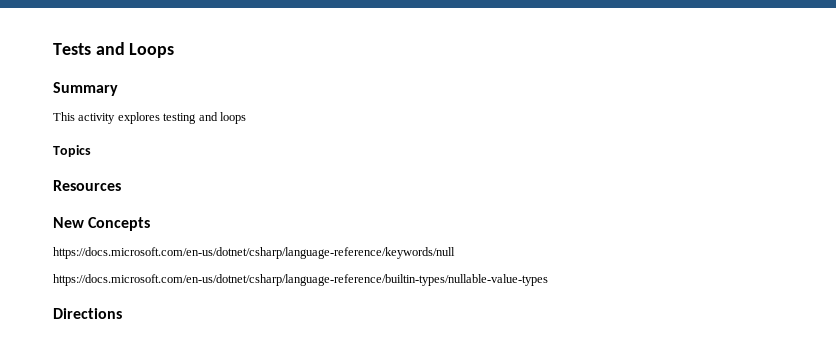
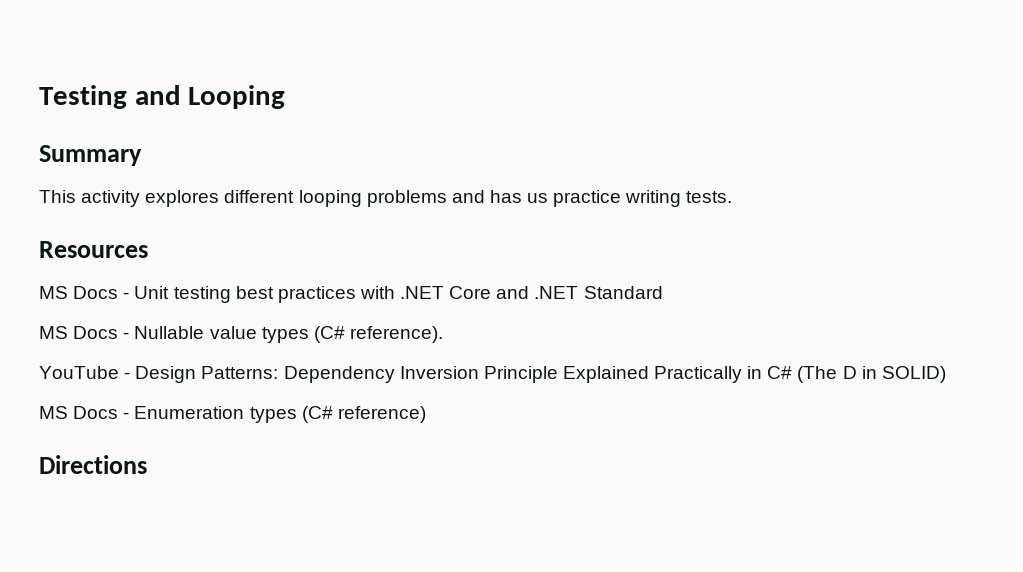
[53,42,175,58] Tests and Loops -> [39,85,286,109] Testing and Looping
[163,112,246,124] [53,145,91,157] [53,180,121,191] [53,217,151,231] [53,247,455,259] [53,274,548,286] testing and loops // Topics // Resources // New Concepts // https://docs.microsoft.com/en-us/dotnet/csharp/language-reference/keywords/null // https://docs.microsoft.com/en-us/dotnet/csharp/language-reference/builtin-types/nullable-value-types -> [224,190,733,207] [39,241,148,258] [39,286,663,303] [39,326,443,343] [39,366,946,383] [39,406,426,423] different looping problems and has us practice writing tests. // Resources // MS Docs - Unit testing best practices with .NET Core and .NET Standard // MS Docs - Nullable value types (C# reference). // YouTube - Design Patterns: Dependency Inversion Principle Explained Practically in C# (The D in SOLID) // MS Docs - Enumeration types (C# reference)

